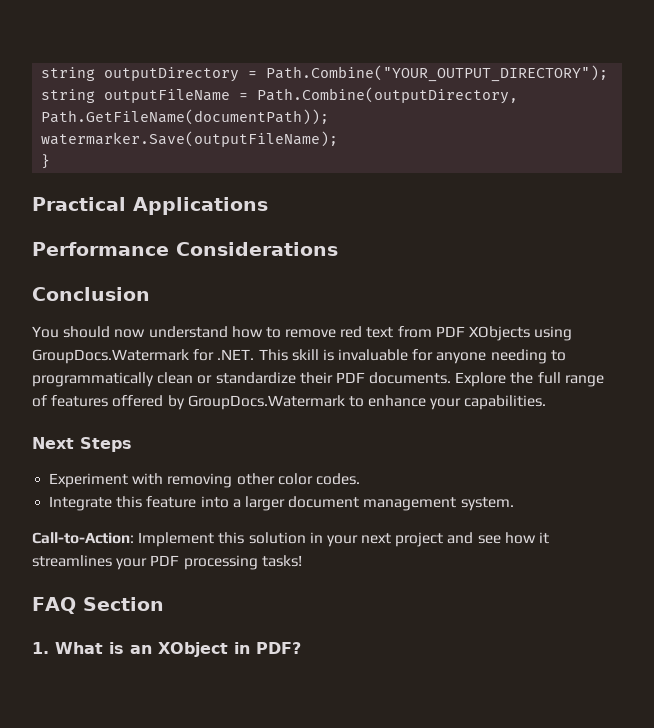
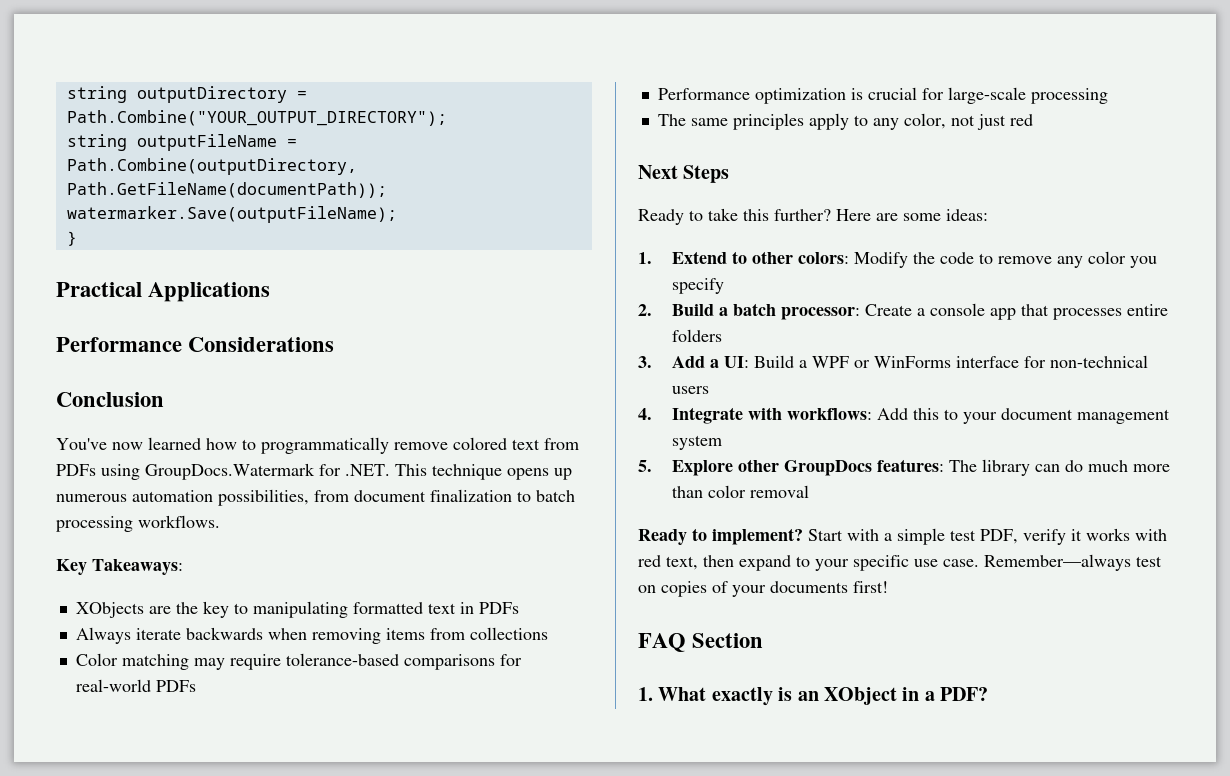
[32,326,531,341] You should now understand how to remove red text from PDF XObjects -> [56,437,579,454] [56,464,96,476] You've now learned how to programmatically remove colored text from PDFs
[291,349,566,364] [32,372,604,387] [32,395,547,410] [32,437,132,452] [49,473,360,488] [49,496,514,511] [32,532,550,547] [32,555,302,570] skill is invaluable for anyone needing to programmatically clean or standardize their PDF documents. Explore the full range of features offered by GroupDocs.Watermark to enhance your capabilities. // Next Steps // Experiment with removing other color codes. // Integrate this feature into a larger document management system. // Call-to-Action: Implement this solution in your next project and see how it streamlines your PDF processing tasks! -> [432,464,572,480] [56,489,575,506] [56,515,220,532] [56,559,183,575] [75,601,519,618] [75,627,548,644] [75,653,522,670] [75,679,196,692] [657,87,1108,104] [657,113,1033,130] [638,165,730,183] [638,208,988,225] [638,251,1158,268] [672,278,725,294] [638,303,1169,320] [672,329,723,342] [638,355,1149,368] [672,386,710,394] [638,407,1171,424] [672,435,723,450] [638,459,1171,476] [672,485,810,498] [638,528,1167,545] [638,554,1162,571] [638,581,888,597] technique opens up numerous automation possibilities, from document finalization to batch processing workflows. // Key Takeaways: // XObjects are the key to manipulating formatted text in PDFs // Always iterate backwards when removing items from collections // Color matching may require tolerance-based comparisons for real-world PDFs // Performance optimization is crucial for large-scale processing // The same principles apply to any color, not just red // Next Steps // Ready to take this further? Here are some ideas: // 1. Extend to other colors: Modify the code to remove any color you specify // 2. Build a batch processor: Create a console app that processes entire folders // 3. Add a UI: Build a WPF or WinForms interface for non-technical users // 4. Integrate with workflows: Add this to your document management system // 5. Explore other GroupDocs features: The library can do much more than color removal // Ready to implement? Start with a simple test PDF, verify it works with red text, then expand to your specific use case. Remember—always test on copies of your documents first!
(103, 648) none -> [711,687,773,706] exactly
(250, 648) none -> [924,691,935,701] a

